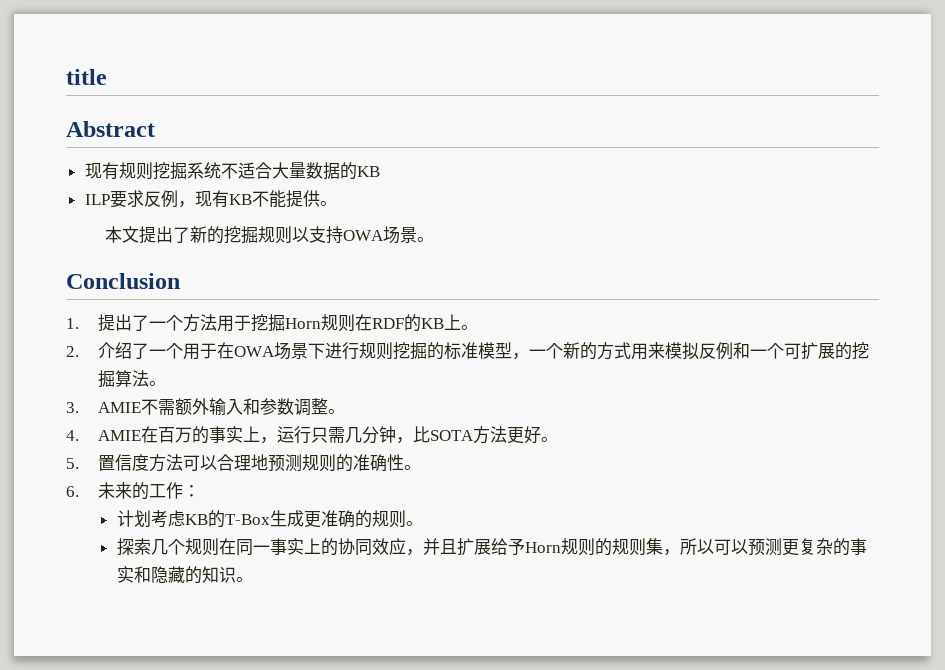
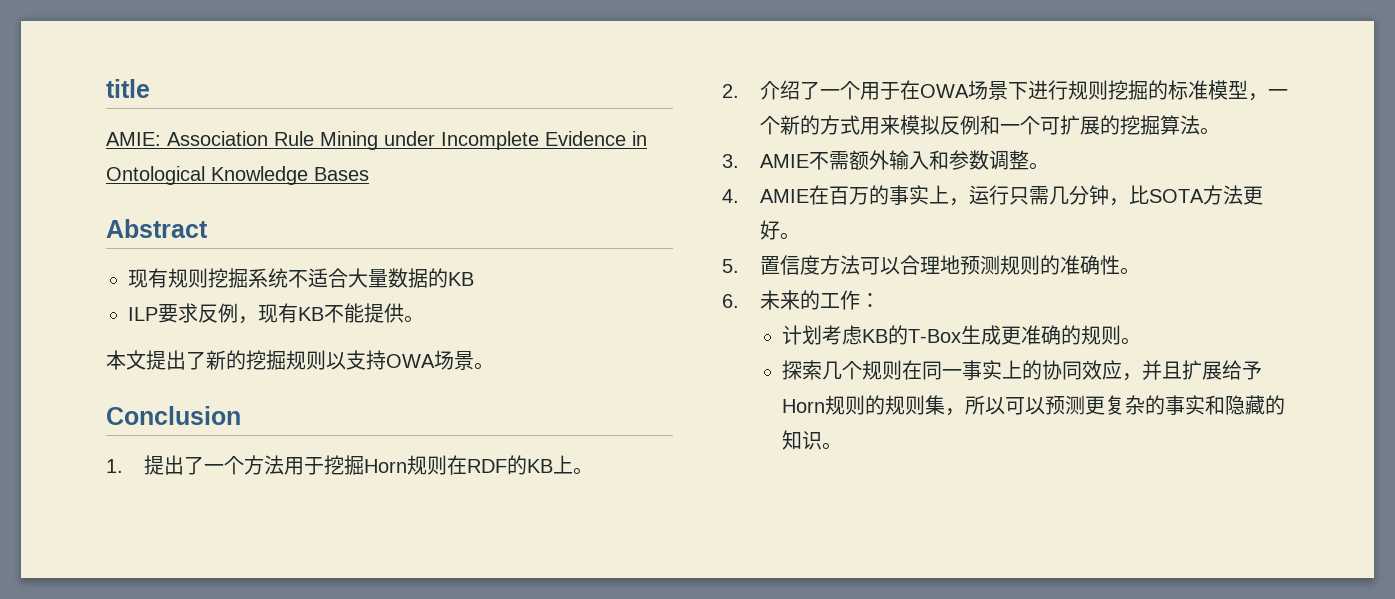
(107, 77) none -> [106,131,647,150] [106,166,369,185] // AMIE: Association Rule Mining under Incomplete Evidence in Ontological Knowledge Bases

